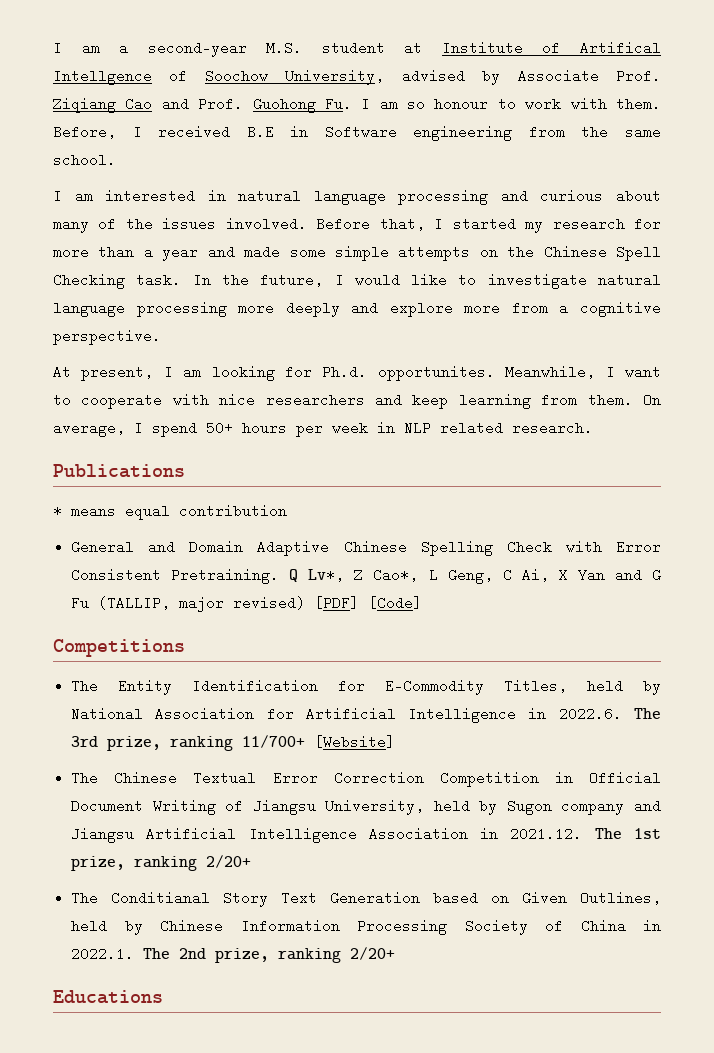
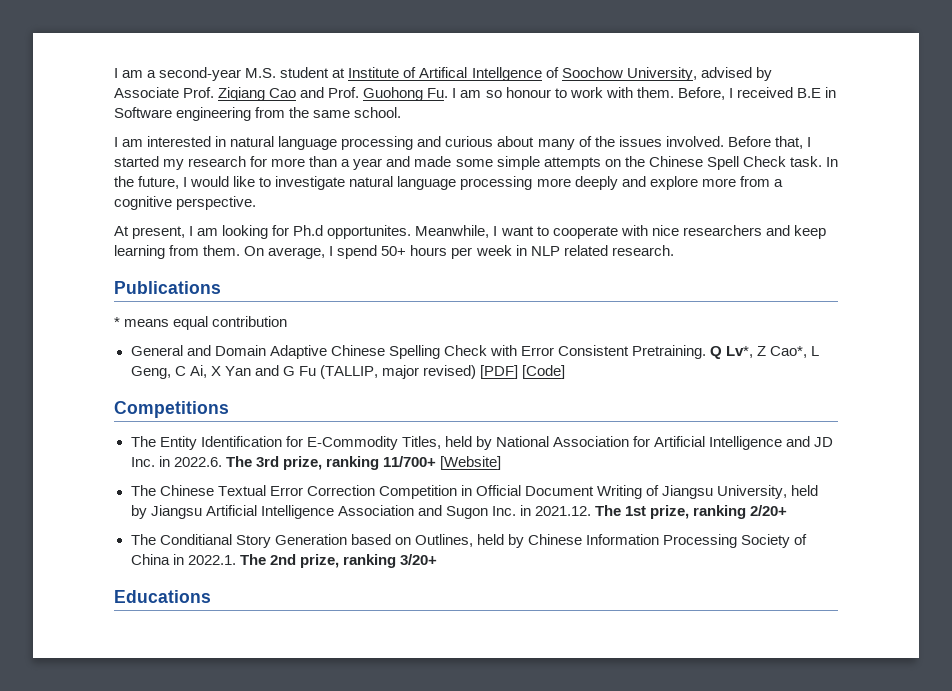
[53,273,125,289] Checking -> [742,156,786,167] Check
[322,365,368,379] Ph.d. -> [293,225,324,236] Ph.d
(517, 715) none -> [786,436,834,447] [130,457,155,467] and JD Inc.
[506,799,661,815] Sugon company and -> (147, 512) none
(468, 834) none -> [417,505,516,519] and Sugon Inc.
[281,891,318,905] Text -> (271, 541) none
[522,891,568,905] Given -> (411, 541) none
[350,947,396,960] 2/20+ -> [399,554,437,565] 3/20+

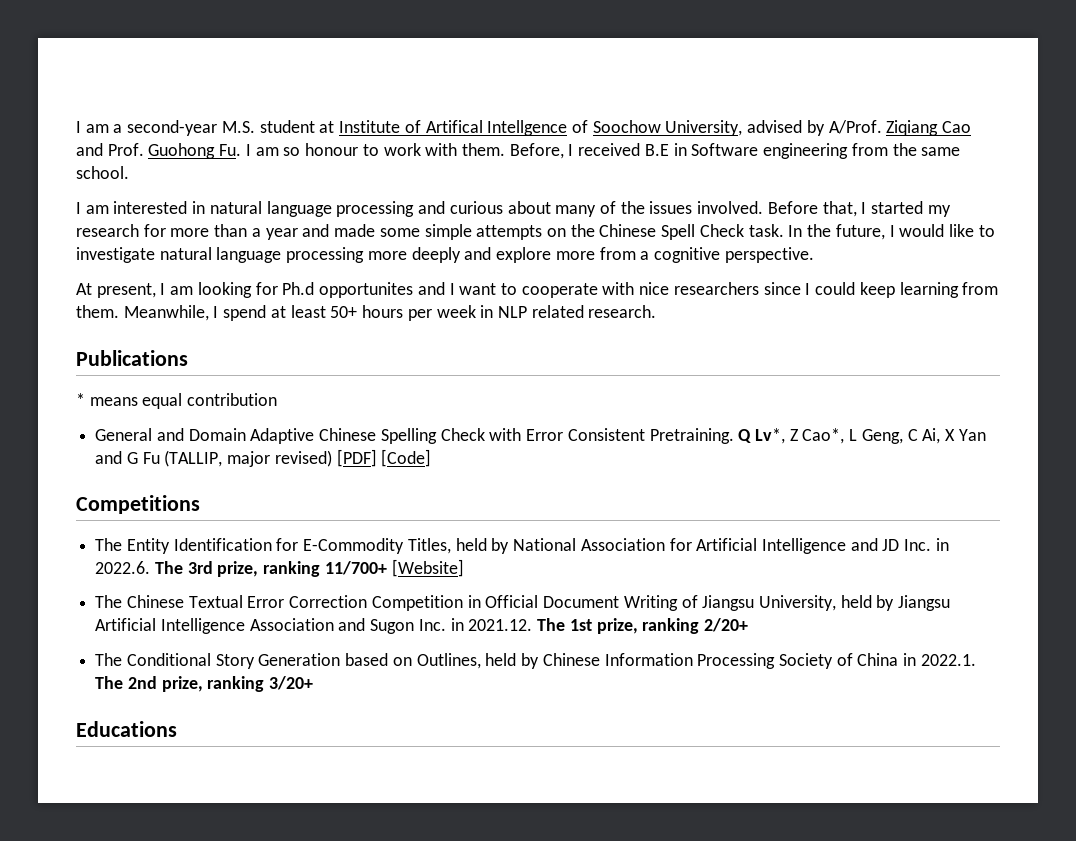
[114,87,215,98] Associate Prof. -> [828,120,882,134] A/Prof.
[327,225,490,239] opportunites. Meanwhile, -> [319,282,445,298] opportunites and
[765,225,790,236] and -> [763,282,856,295] since I could
[244,245,378,259] On average, I spend -> [123,305,326,321] Meanwhile, I spend at least
[159,534,232,545] Conditianal -> [126,653,211,666] Conditional

